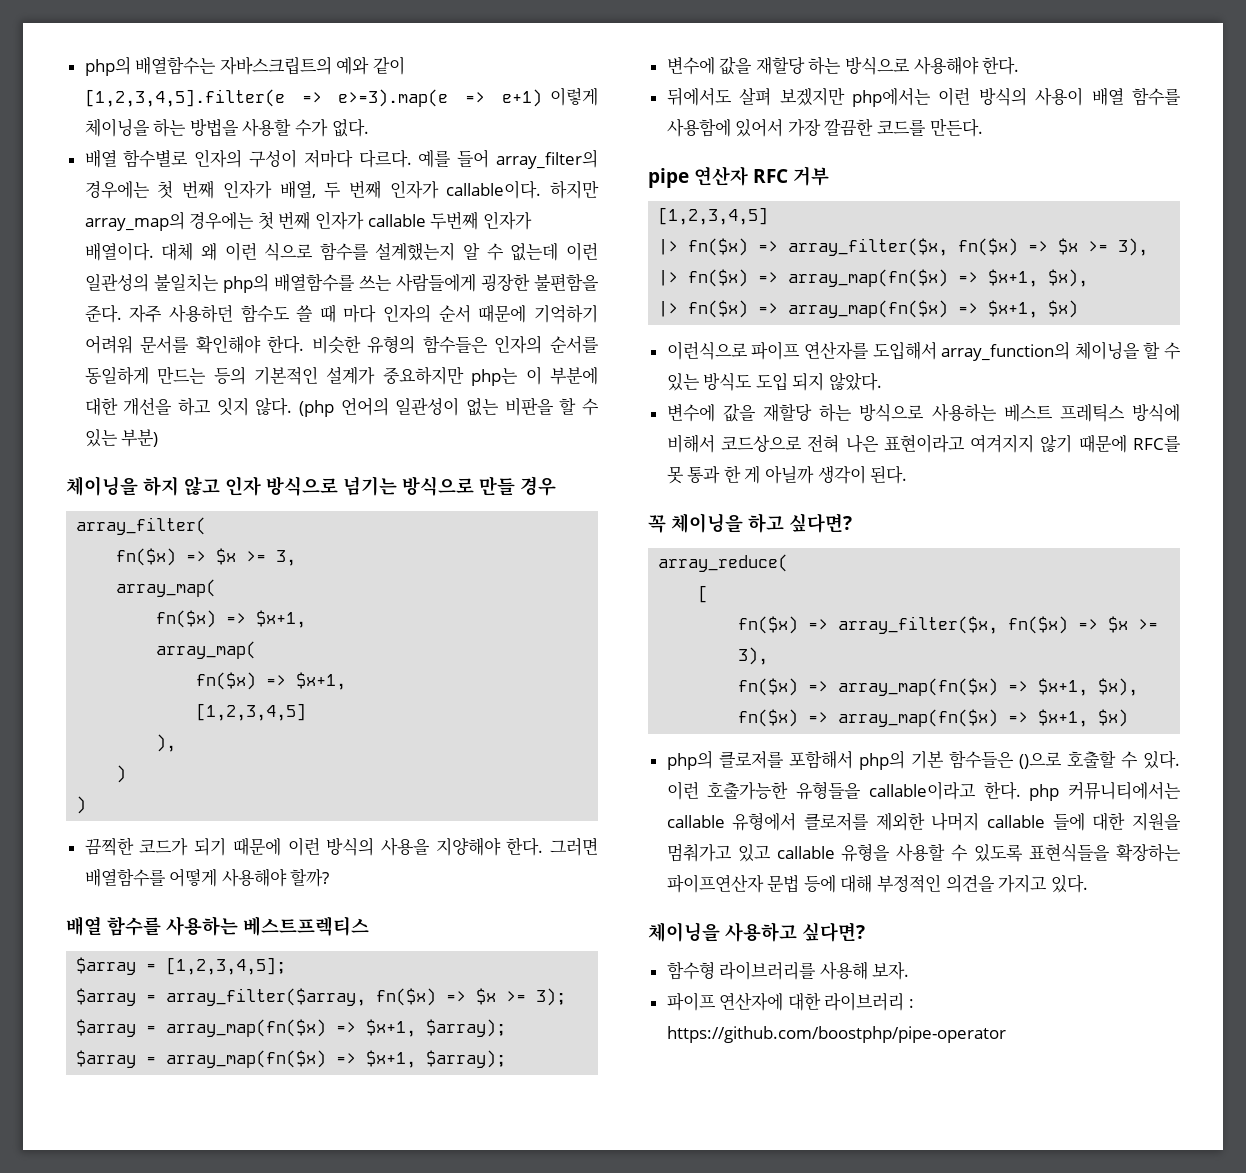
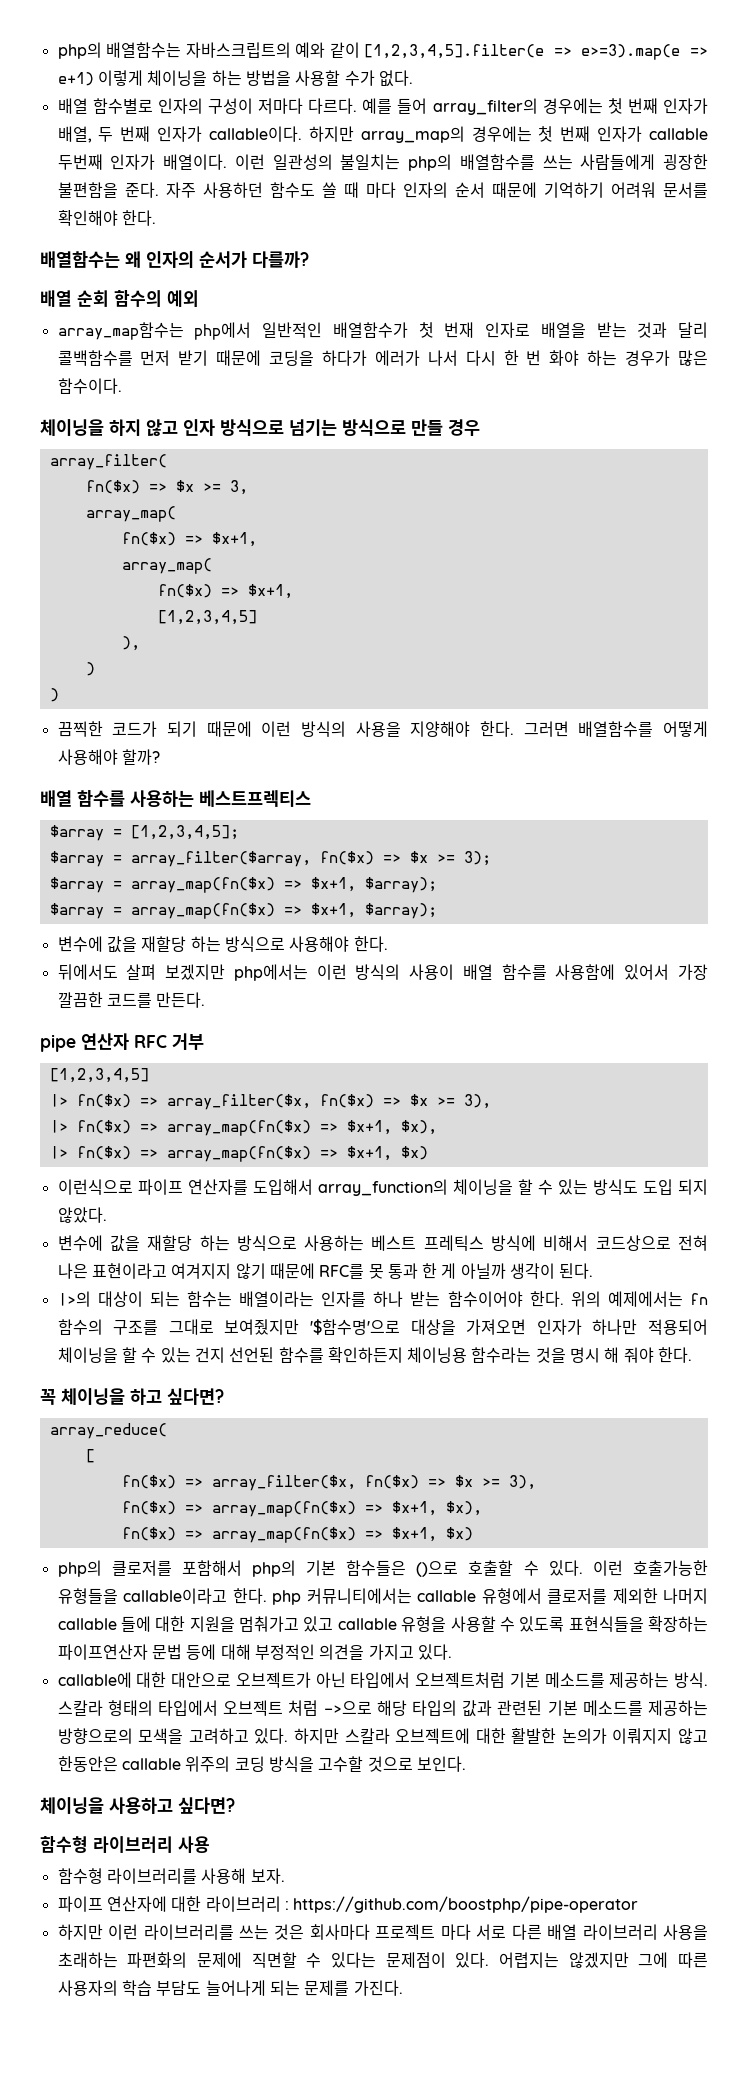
[161,242,559,261] 대체 왜 이런 식으로 함수를 설계했는지 알 수 없는데 -> (228, 162) none
[311,335,599,354] [84,366,598,386] [84,397,600,417] [84,429,159,447] 비슷한 유형의 함수들은 인자의 순서를 동일하게 만드는 등의 기본적인 설계가 중요하지만 php는 이 부분에 대한 개선을 하고 잇지 않다. (php 언어의 일관성이 없는 비판을 할 수 있는 부분) -> [40,251,309,269] [40,290,199,307] [57,322,708,340] [57,350,708,366] [57,378,122,394] // 배열함수는 왜 인자의 순서가 다를까? // 배열 순회 함수의 예외 // array_map함수는 php에서 일반적인 배열함수가 첫 번재 인자로 배열을 받는 것과 달리 콜백함수를 먼저 받기 때문에 코딩을 하다가 에러가 나서 다시 한 번 화야 하는 경우가 많은 함수이다.
(908, 475) none -> [57,1291,709,1307] [57,1319,709,1335] [57,1347,693,1363] // |>의 대상이 되는 함수는 배열이라는 인자를 하나 받는 함수이어야 한다. 위의 예제에서는 fn 함수의 구조를 그대로 보여줬지만 '$함수명'으로 대상을 가져오면 인자가 하나만 적용되어 체이닝을 할 수 있는 건지 선언된 함수를 확인하든지 체이닝용 함수라는 것을 명시 해 줘야 한다.
(1088, 884) none -> [57,1672,709,1688] [57,1700,708,1717] [57,1728,709,1744] [57,1756,466,1772] // callable에 대한 대안으로 오브젝트가 아닌 타입에서 오브젝트처럼 기본 메소드를 제공하는 방식. 스칼라 형태의 타입에서 오브젝트 처럼 ->으로 해당 타입의 값과 관련된 기본 메소드를 제공하는 방향으로의 모색을 고려하고 있다. 하지만 스칼라 오브젝트에 대한 활발한 논의가 이뤄지지 않고 한동안은 callable 위주의 코딩 방식을 고수할 것으로 보인다.
(865, 932) none -> [40,1836,210,1853] // 함수형 라이브러리 사용
(1006, 1034) none -> [57,1924,708,1940] [57,1952,708,1968] [57,1980,403,1996] // 하지만 이런 라이브러리를 쓰는 것은 회사마다 프로젝트 마다 서로 다른 배열 라이브러리 사용을 초래하는 파편화의 문제에 직면할 수 있다는 문제점이 있다. 어렵지는 않겠지만 그에 따른 사용자의 학습 부담도 늘어나게 되는 문제를 가진다.

